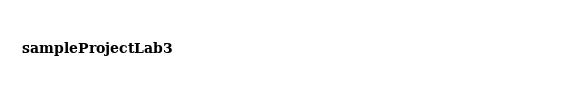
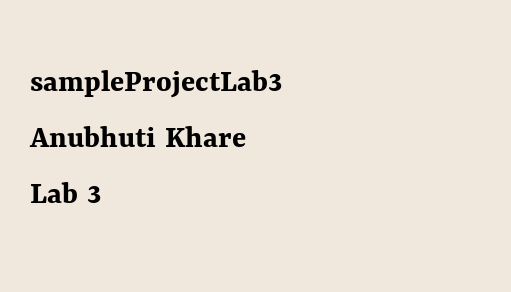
(173, 49) none -> [29,126,246,147] [30,182,101,203] // Anubhuti Khare // Lab 3

